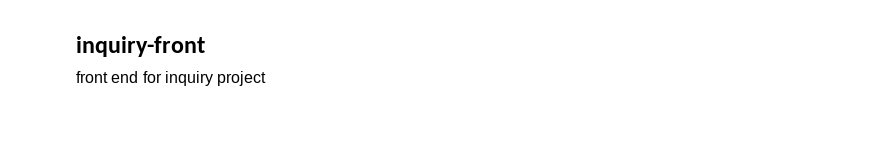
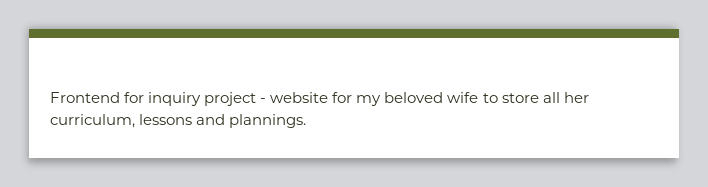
[76,36,205,57] [76,71,267,86] inquiry-front // front end for inquiry project -> [50,92,589,106] [50,114,307,128] Frontend for inquiry project - website for my beloved wife to store all her curriculum, lessons and plannings.

